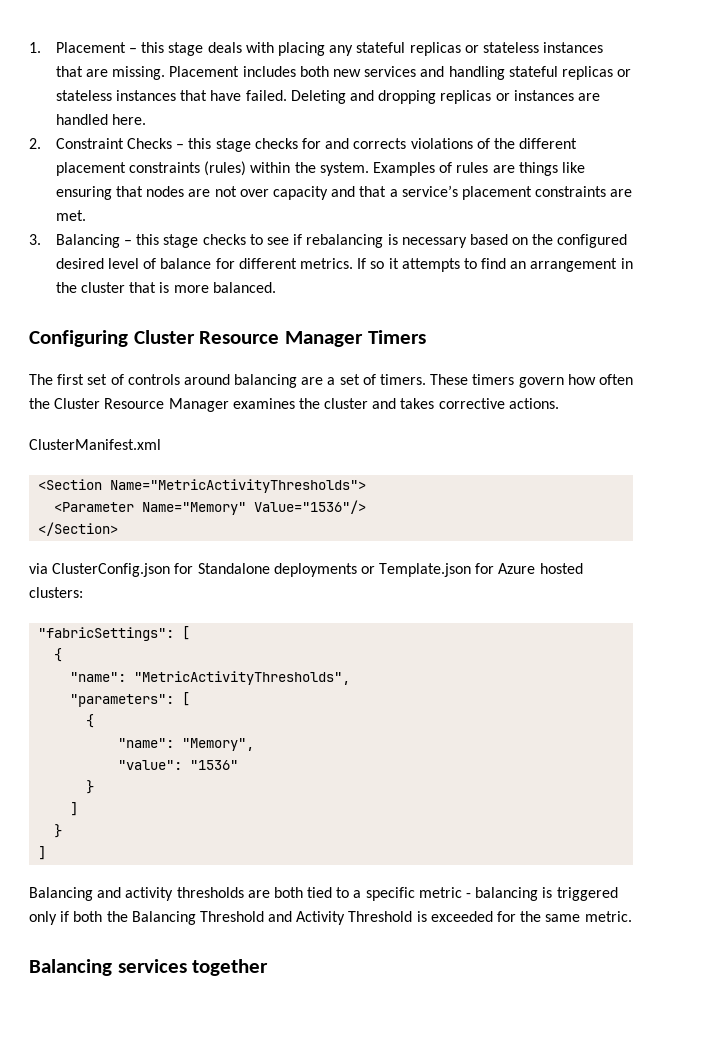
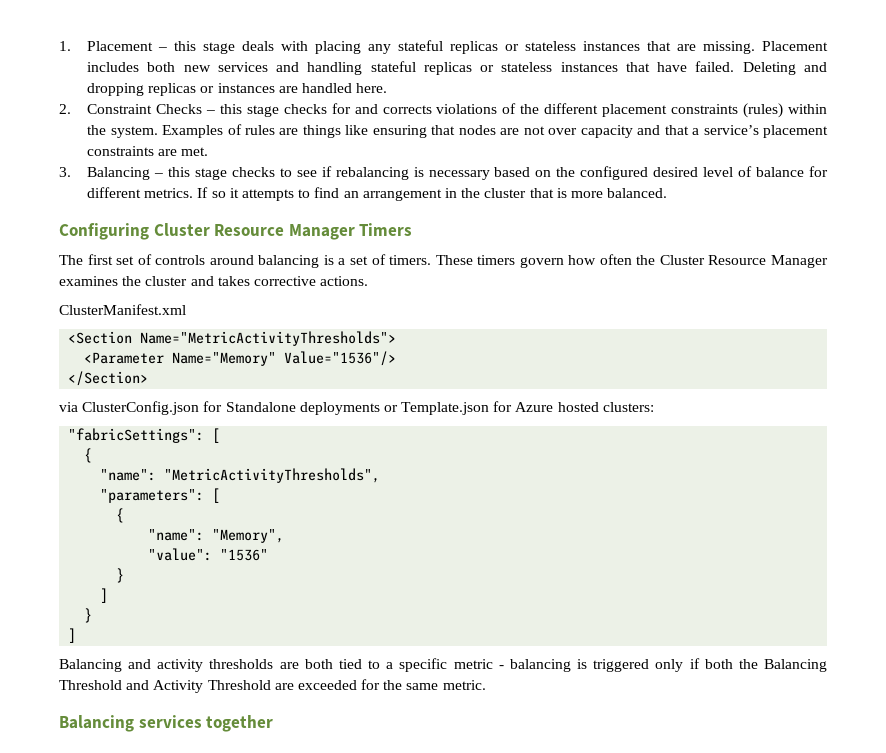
[301,377,324,385] are -> [323,255,334,265] is
[416,911,427,922] is -> [274,683,294,690] are

